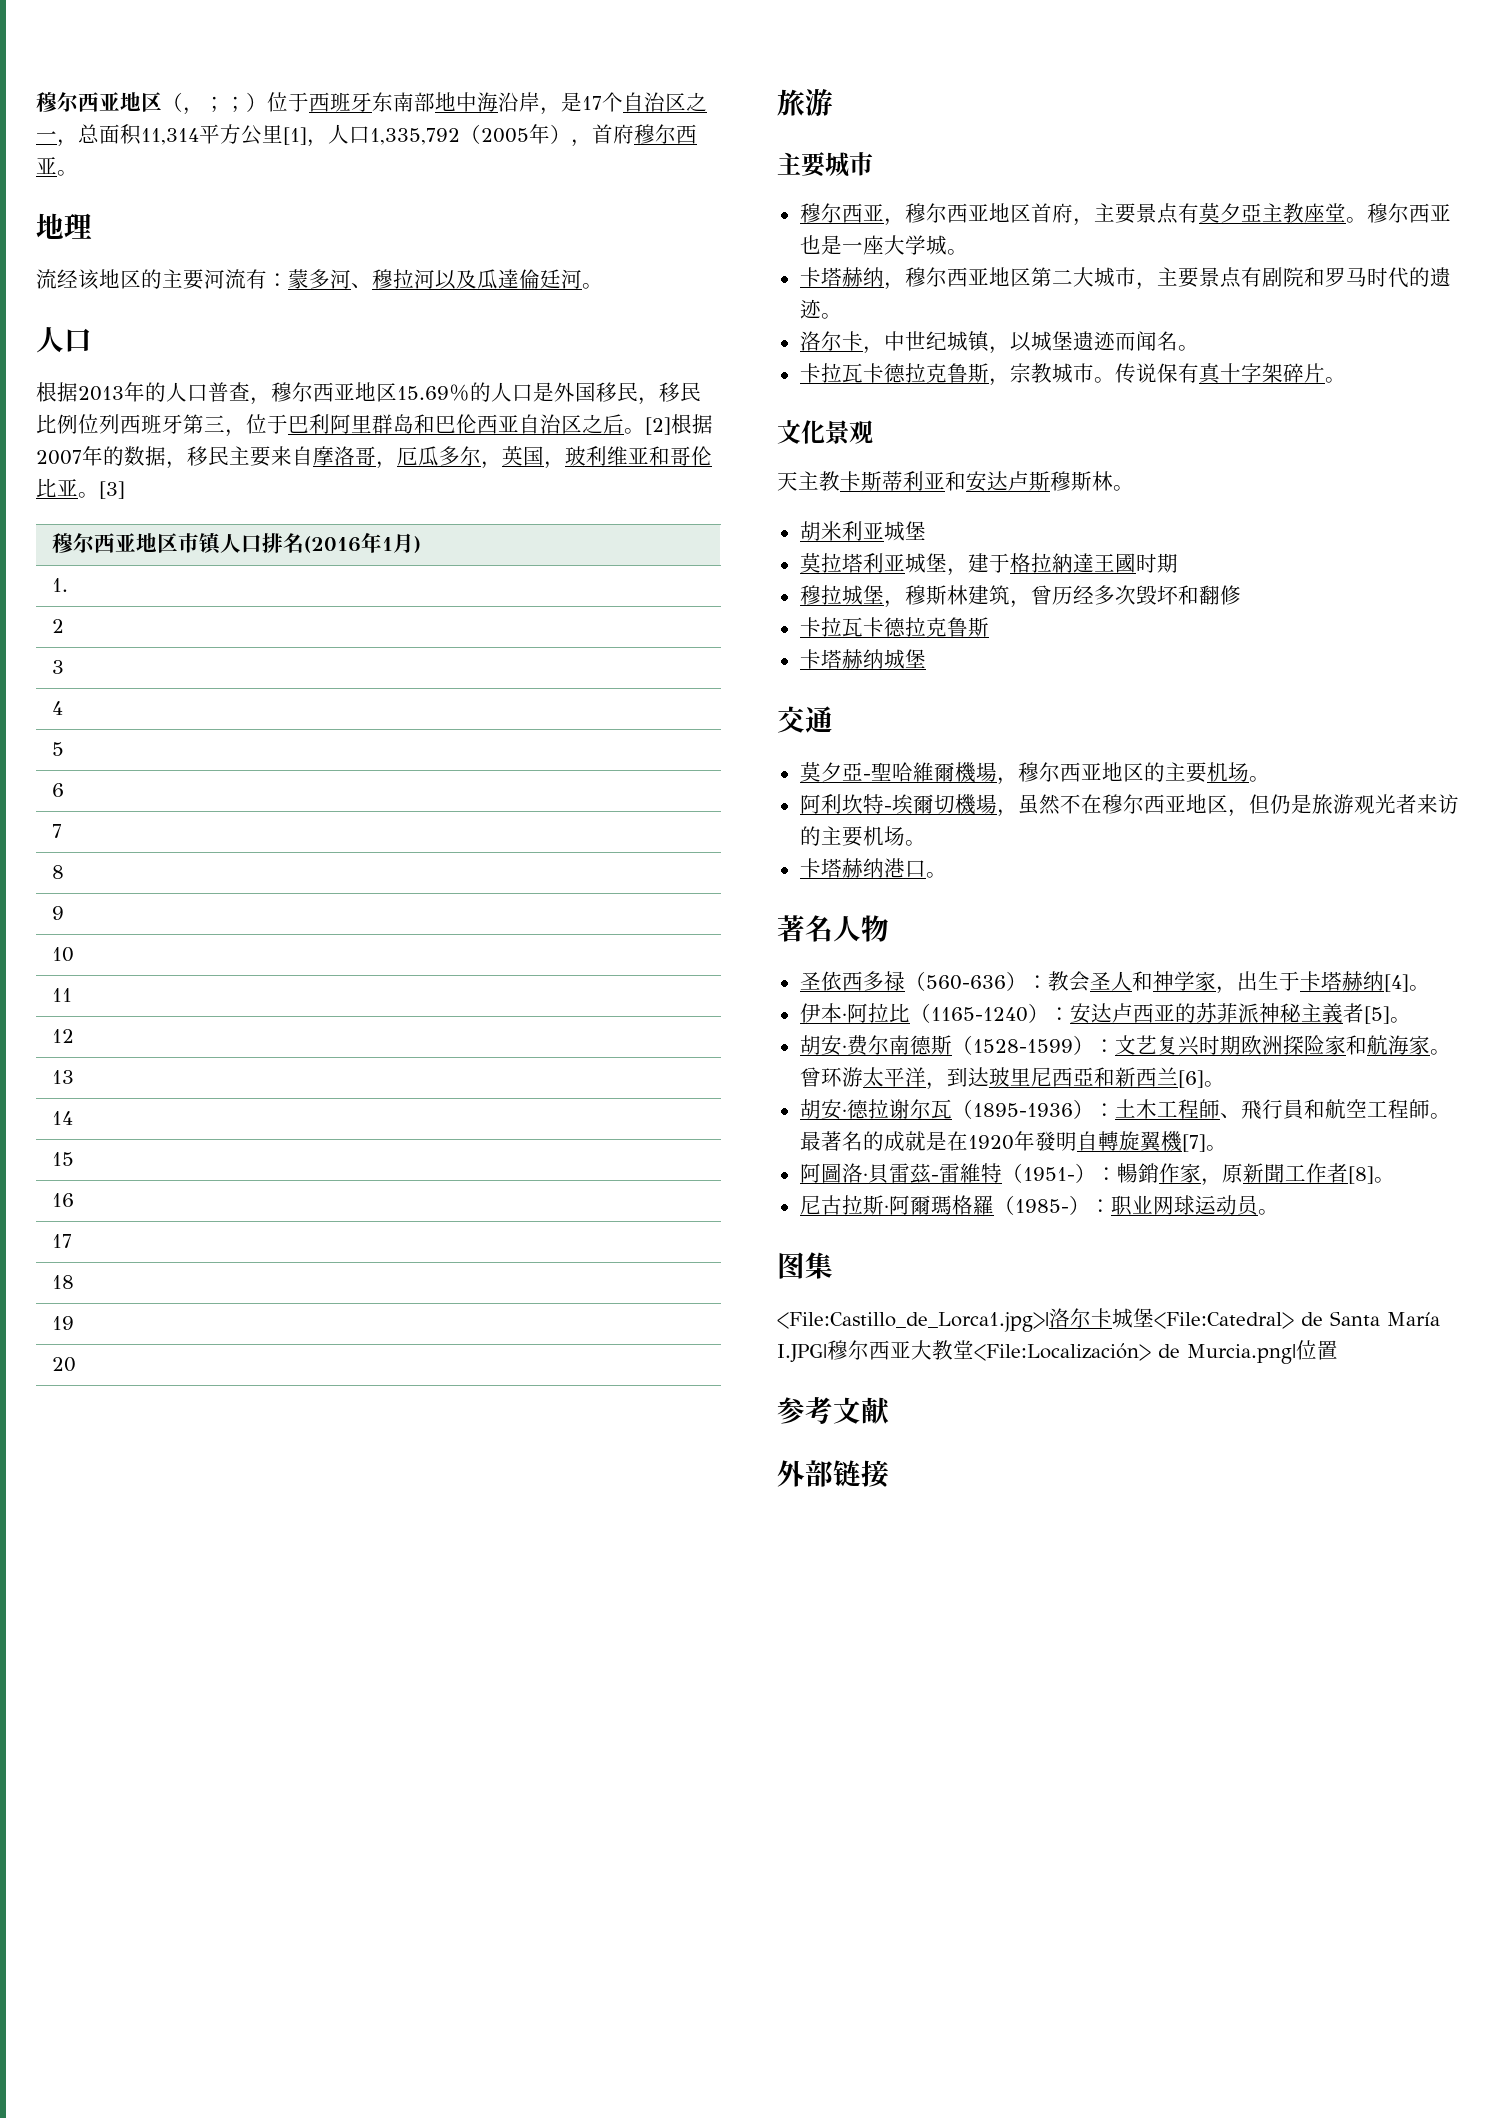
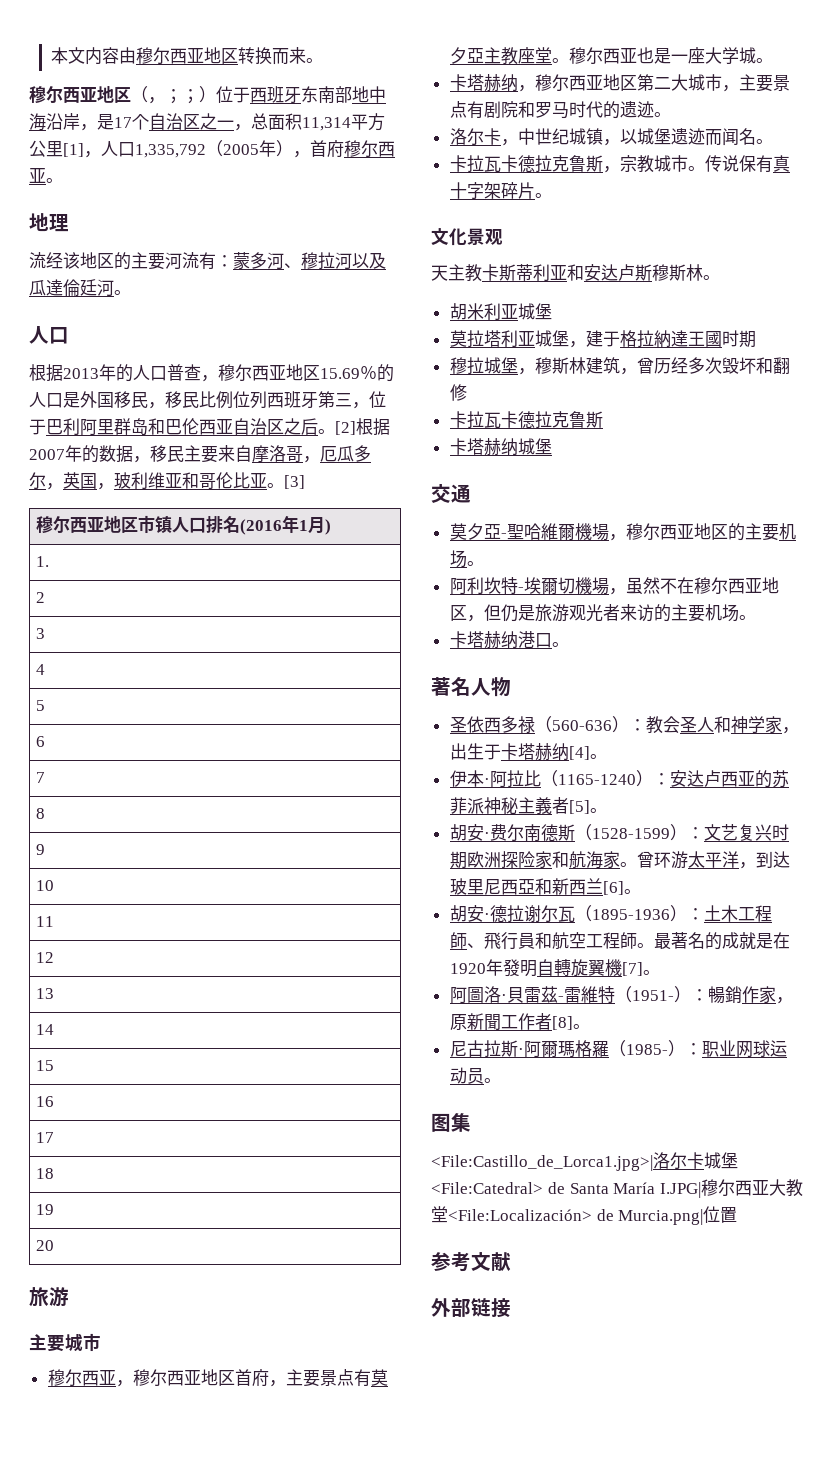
(36, 102) none -> [50,47,323,65] 本文内容由穆尔西亚地区转换而来。 //

